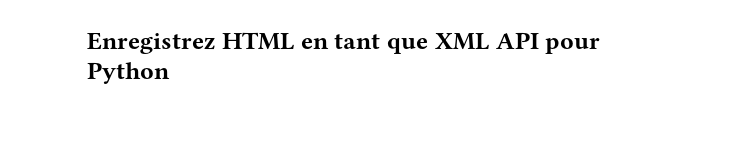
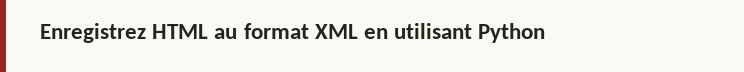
[300,32,601,54] en tant que XML API pour -> [214,23,473,39] au format XML en utilisant

